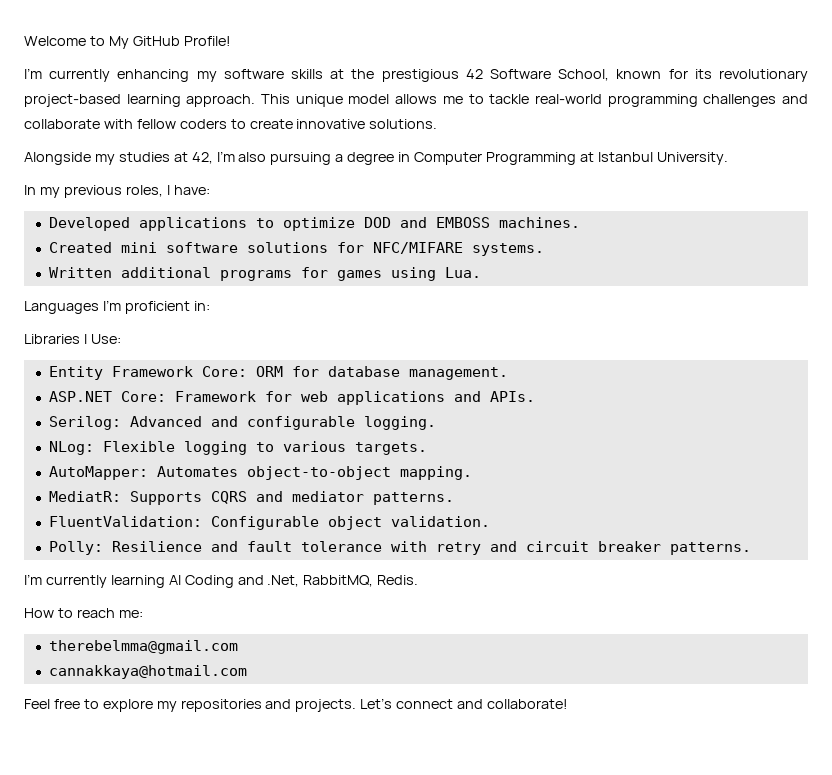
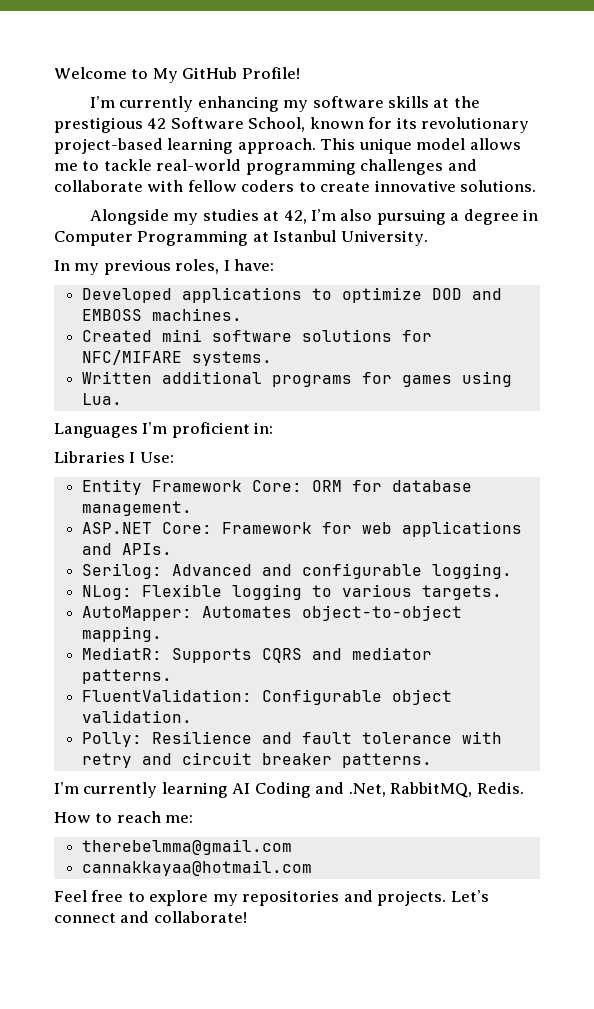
[48,665,247,679] cannakkaya@hotmail.com -> [82,860,313,876] cannakkayaa@hotmail.com

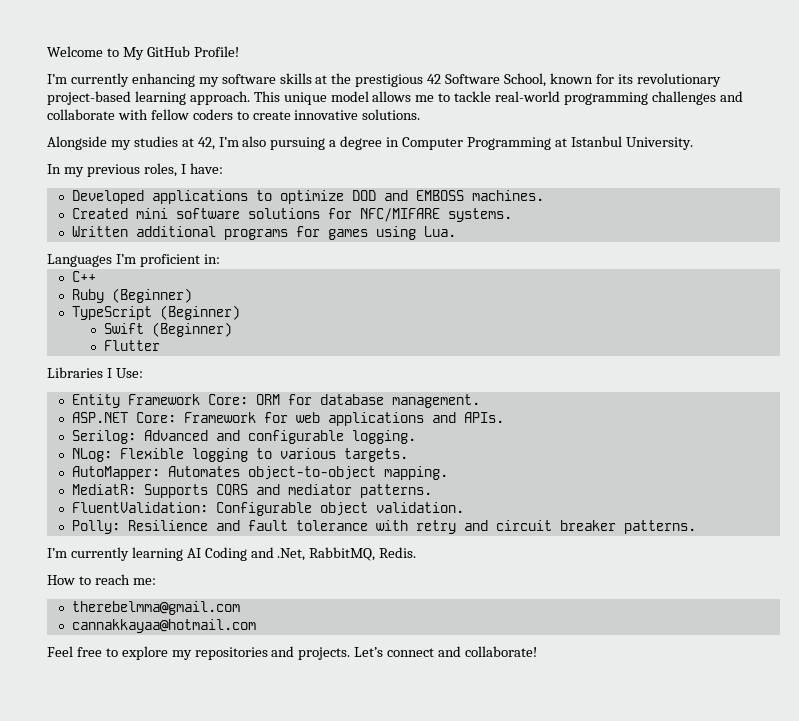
(274, 428) none -> [71,271,96,282] [71,288,192,303] [71,305,240,320] [103,322,232,337] [103,340,160,351] // C++ // Ruby (Beginner) // TypeScript (Beginner) // Swift (Beginner) // Flutter

